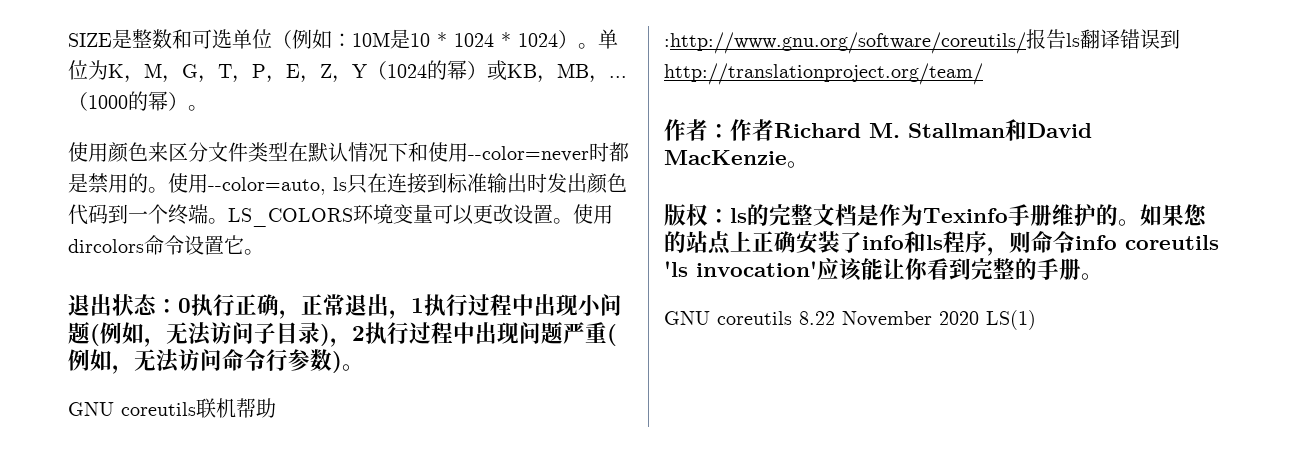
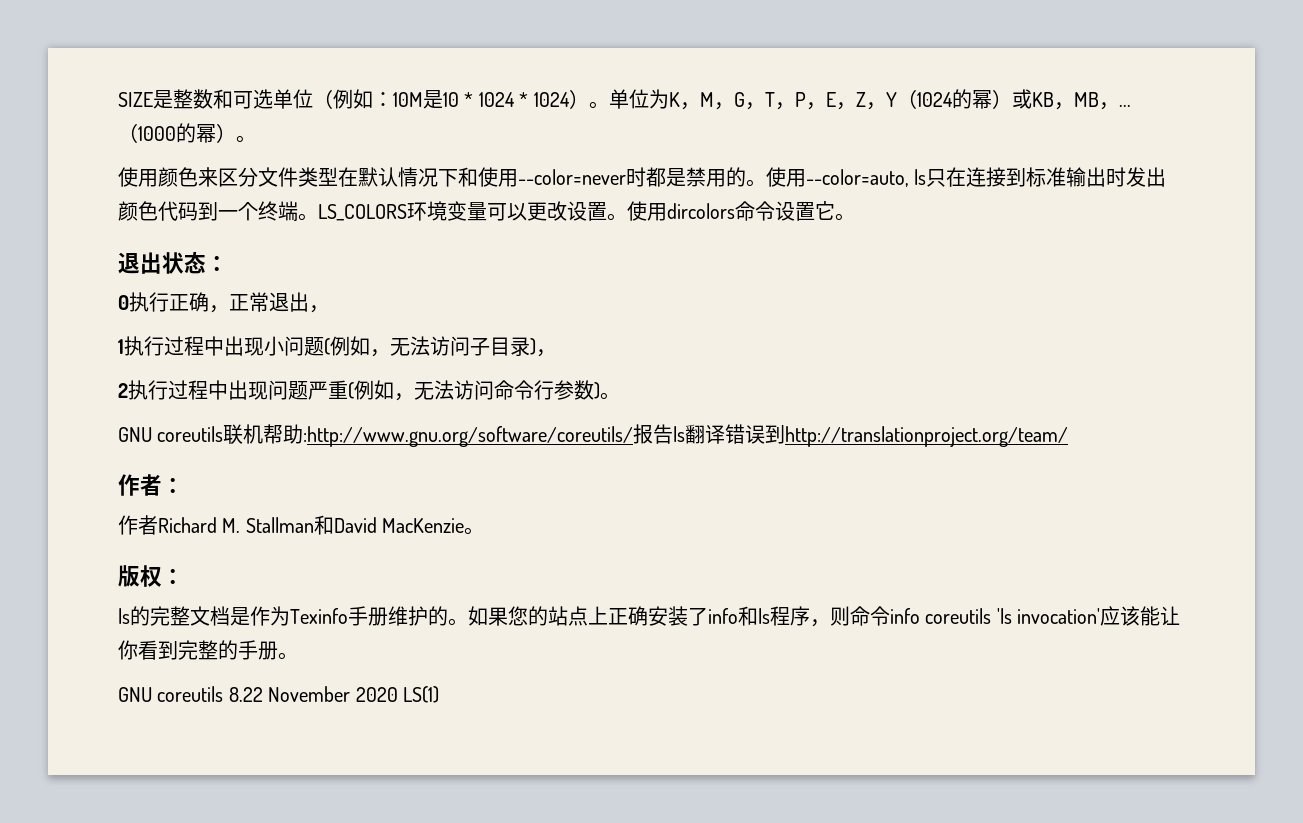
(178, 306) none -> (228, 263) //
(411, 314) none -> (329, 309) //
(352, 342) none -> (556, 353) //
(730, 131) none -> (184, 485) //
(730, 216) none -> (184, 576) //

